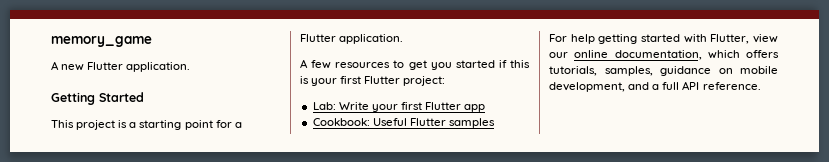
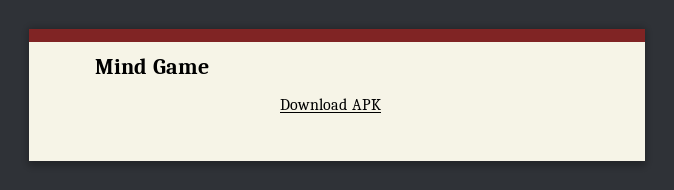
[51,36,152,47] [51,61,191,72] [51,92,144,105] [51,120,242,130] [300,34,404,44] [300,59,530,70] [300,76,446,86] [312,102,486,112] [312,118,495,128] [549,34,778,44] [549,50,779,60] [549,66,778,76] [549,81,761,92] memory_game // A new Flutter application. // Getting Started // This project is a starting point for a Flutter application. // A few resources to get you started if this is your first Flutter project: // Lab: Write your first Flutter app // Cookbook: Useful Flutter samples // For help getting started with Flutter, view our online documentation, which offers tutorials, samples, guidance on mobile development, and a full API reference. -> [95,58,209,74] [280,98,381,110] Mind Game // Download APK

